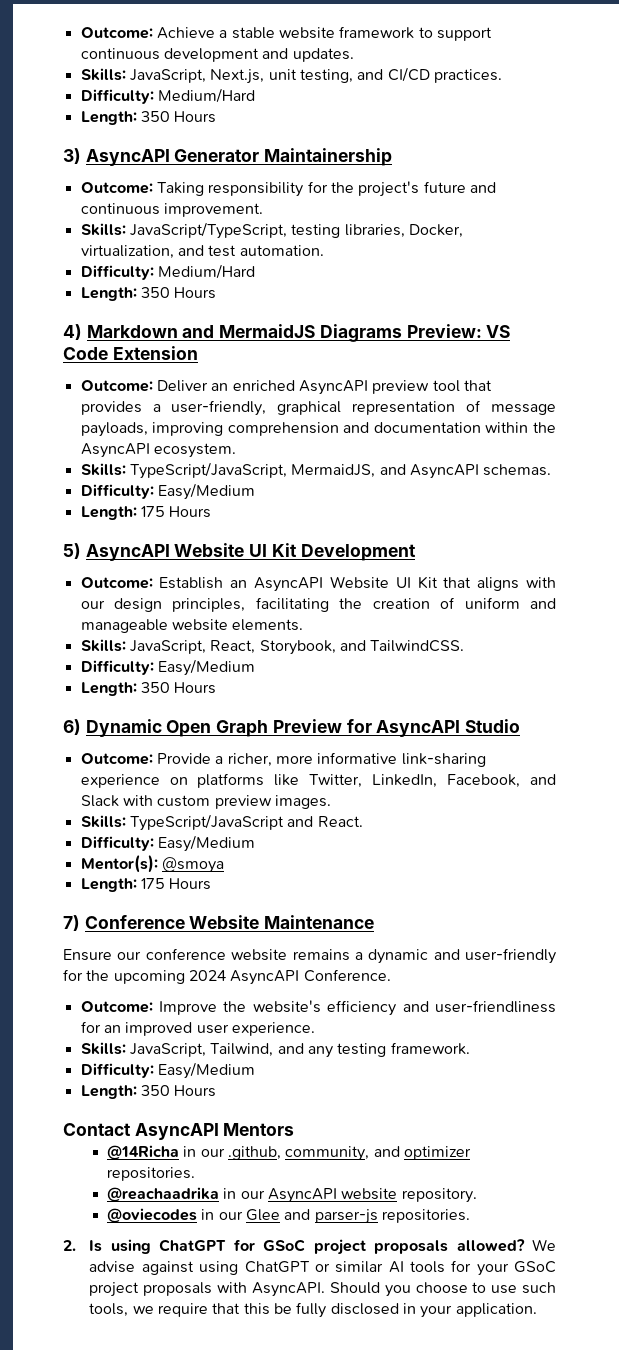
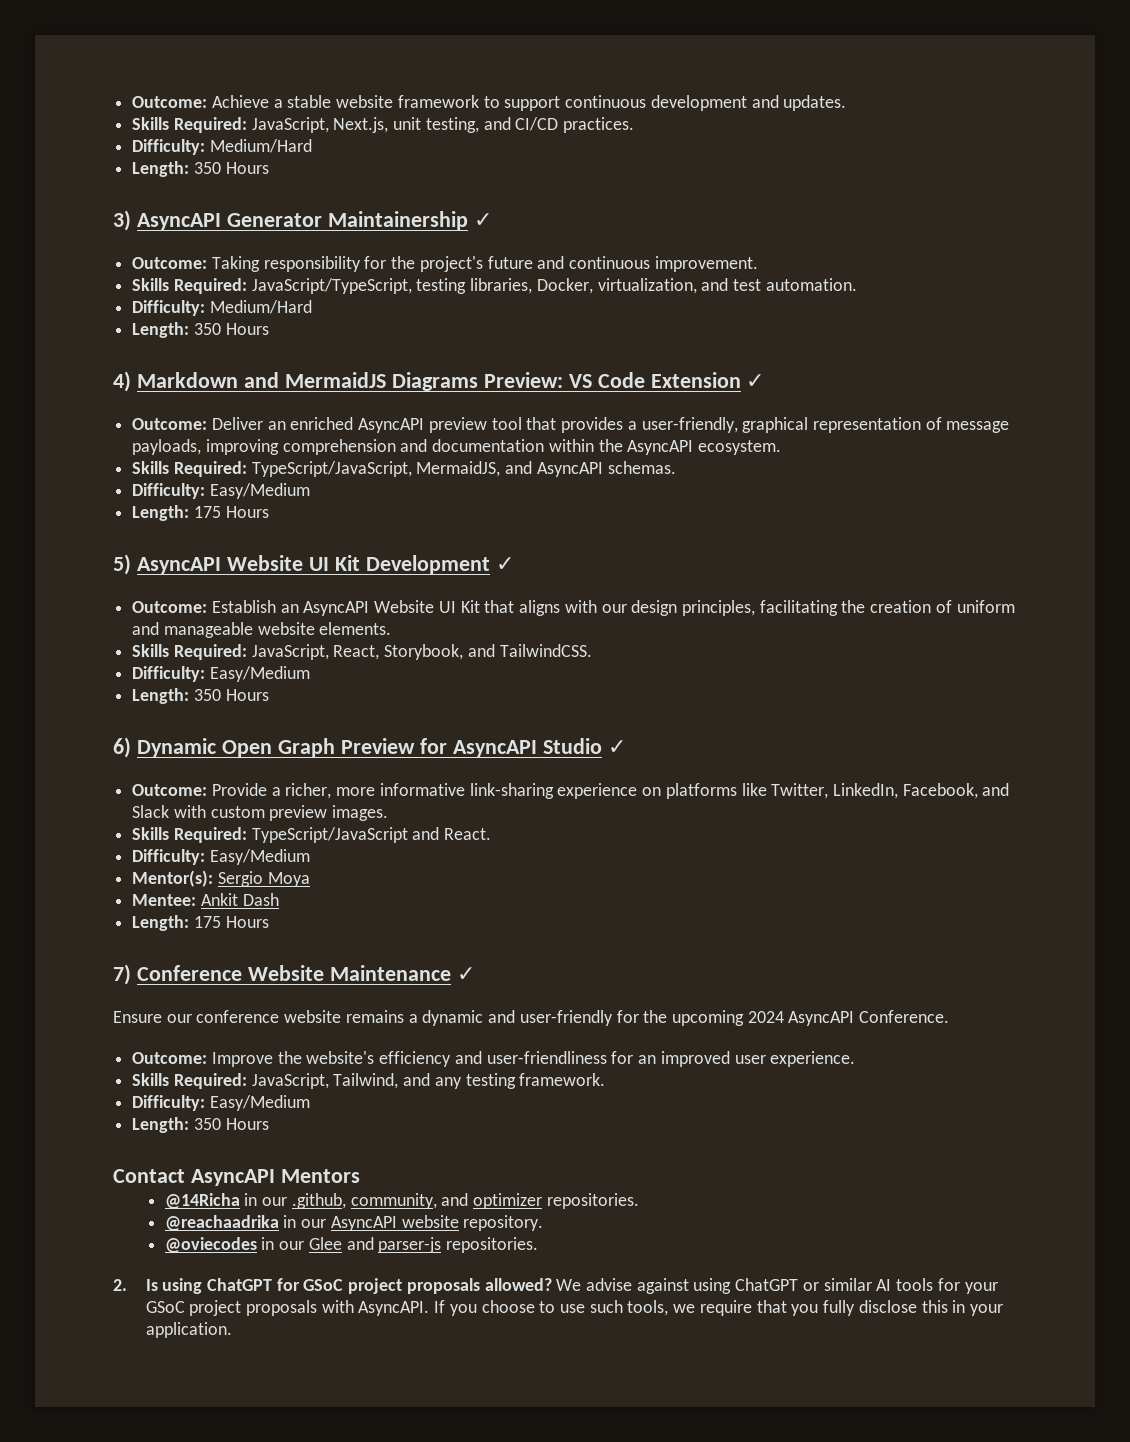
[80,68,126,81] Skills: -> [132,117,247,133] Skills Required:
(393, 157) none -> [473,213,492,227] ✓
[80,223,126,236] Skills: -> [132,278,247,294] Skills Required:
(198, 353) none -> [746,374,765,388] ✓
[80,463,126,476] Skills: -> [132,461,247,477] Skills Required:
(416, 552) none -> [495,557,514,571] ✓
[80,639,126,652] Skills: -> [132,644,247,660] Skills Required:
(521, 726) none -> [607,740,626,754] ✓
[80,815,126,828] Skills: -> [132,827,247,843] Skills Required:
[161,857,224,873] @smoya -> [217,871,310,887] [132,893,279,906] Sergio Moya // Mentee: Ankit Dash
(375, 922) none -> [456,967,475,981] ✓
[80,1042,126,1055] Skills: -> [132,1073,247,1089] Skills Required:
[329,1282,380,1294] Should -> [434,1300,446,1313] If
[243,1302,399,1318] this be fully disclosed -> [791,1300,948,1316] you fully disclose this

